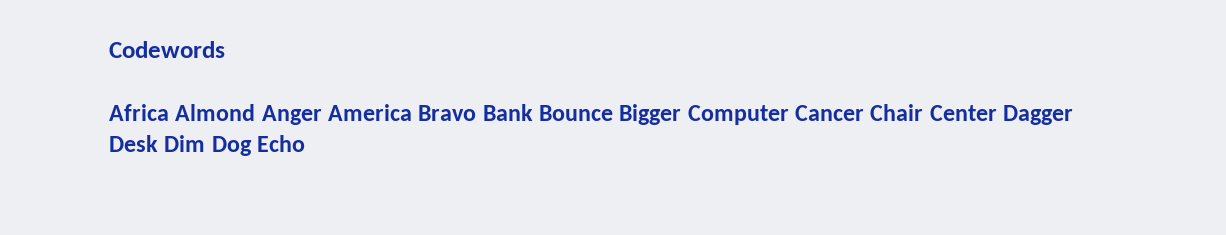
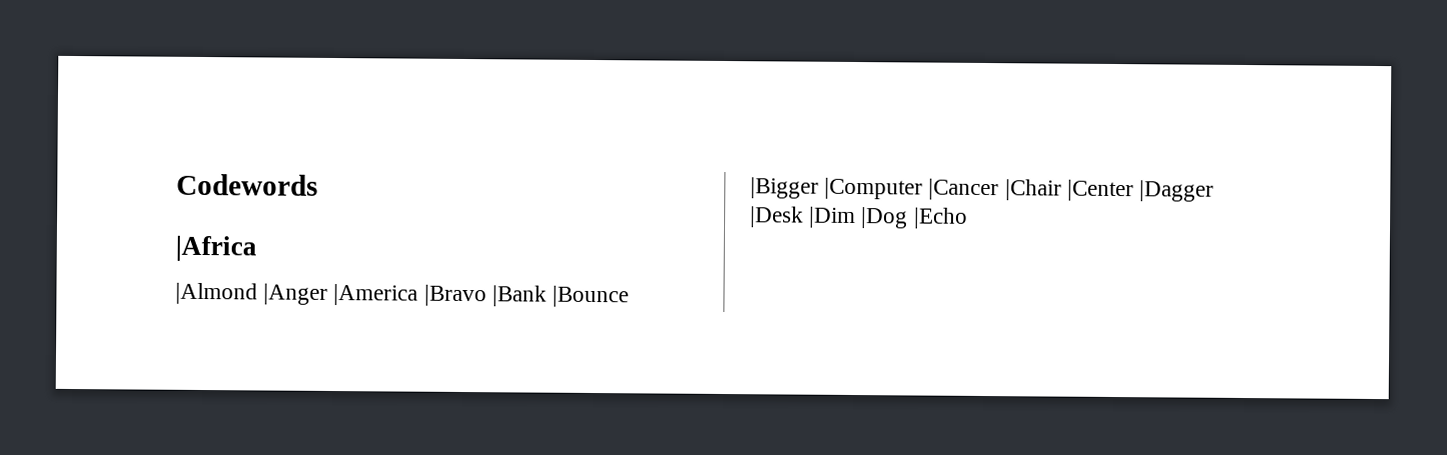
[109,104,1074,125] [109,135,306,156] Africa Almond Anger America Bravo Bank Bounce Bigger Computer Cancer Chair Center Dagger Desk Dim Dog Echo -> [175,235,257,262] [175,282,630,308] [750,177,1215,202] [750,206,968,229] |Africa // |Almond |Anger |America |Bravo |Bank |Bounce |Bigger |Computer |Cancer |Chair |Center |Dagger |Desk |Dim |Dog |Echo

